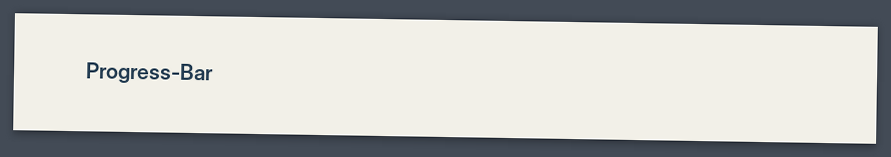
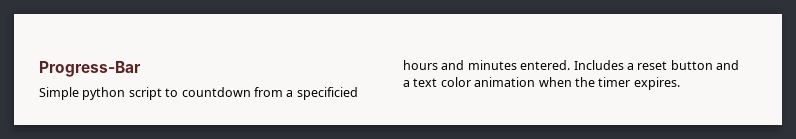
(214, 73) none -> [39,87,358,100] [403,60,739,70] [403,77,680,90] // Simple python script to countdown from a specificied hours and minutes entered. Includes a reset button and a text color animation when the timer expires.

